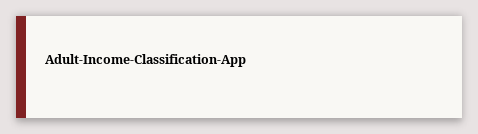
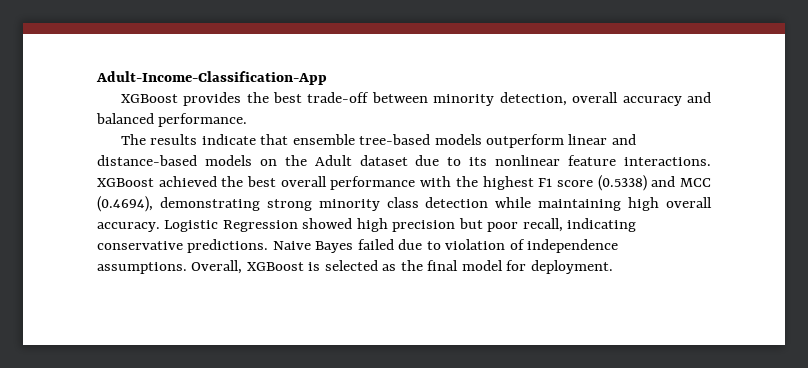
(246, 60) none -> [120,92,712,106] [96,113,248,127] [120,134,636,148] [97,155,712,166] [97,175,711,191] [97,196,713,212] [97,218,637,232] [97,239,619,253] [97,260,613,274] // XGBoost provides the best trade-off between minority detection, overall accuracy and balanced performance. // The results indicate that ensemble tree-based models outperform linear and distance-based models on the Adult dataset due to its nonlinear feature interactions. XGBoost achieved the best overall performance with the highest F1 score (0.5338) and MCC (0.4694), demonstrating strong minority class detection while maintaining high overall accuracy. Logistic Regression showed high precision but poor recall, indicating conservative predictions. Naive Bayes failed due to violation of independence assumptions. Overall, XGBoost is selected as the final model for deployment.

